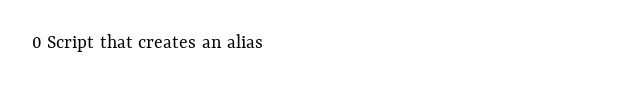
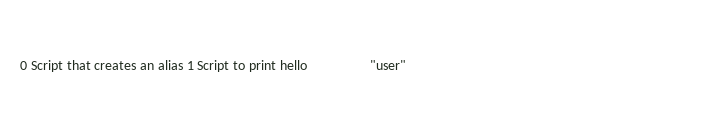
(263, 41) none -> [186,60,406,72] 1 Script to print hello "user"

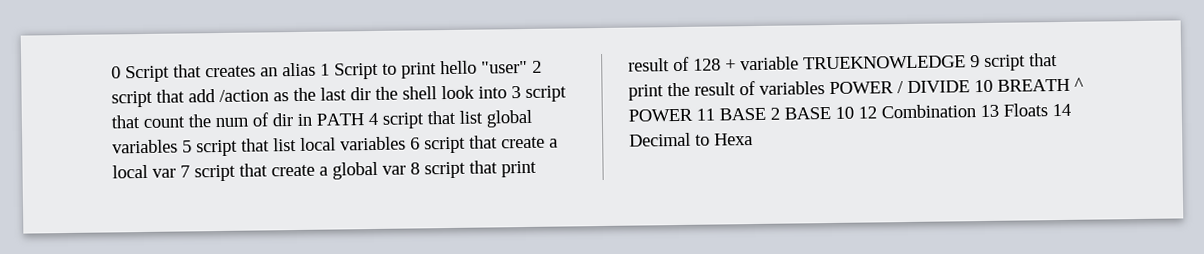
(406, 65) none -> [532,60,542,73] [111,85,567,108] [111,109,532,129] [112,135,558,157] [112,160,537,182] [628,53,1058,72] [628,77,1084,101] [628,103,1071,122] [629,132,753,147] 2 script that add /action as the last dir the shell look into 3 script that count the num of dir in PATH 4 script that list global variables 5 script that list local variables 6 script that create a local var 7 script that create a global var 8 script that print result of 128 + variable TRUEKNOWLEDGE 9 script that print the result of variables POWER / DIVIDE 10 BREATH ^ POWER 11 BASE 2 BASE 10 12 Combination 13 Floats 14 Decimal to Hexa

